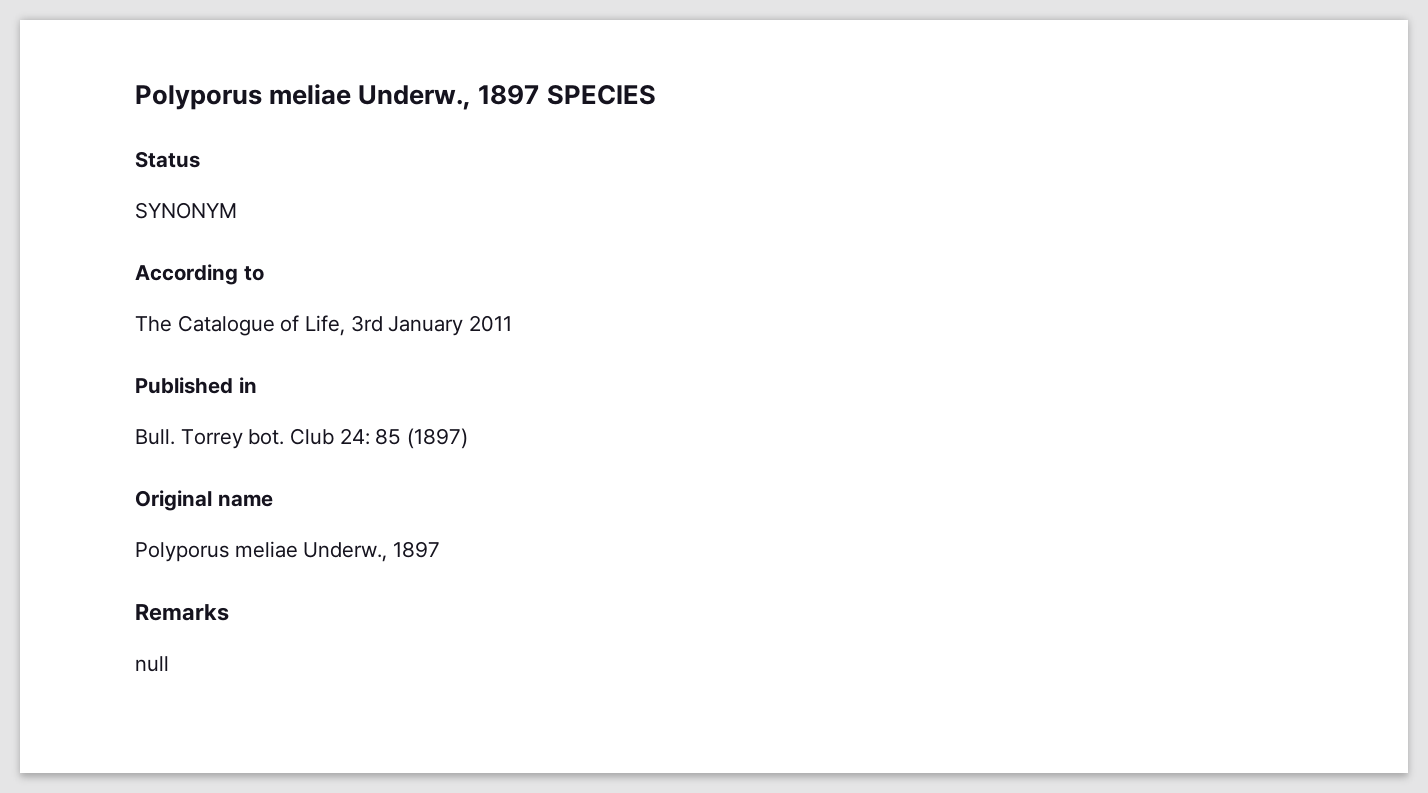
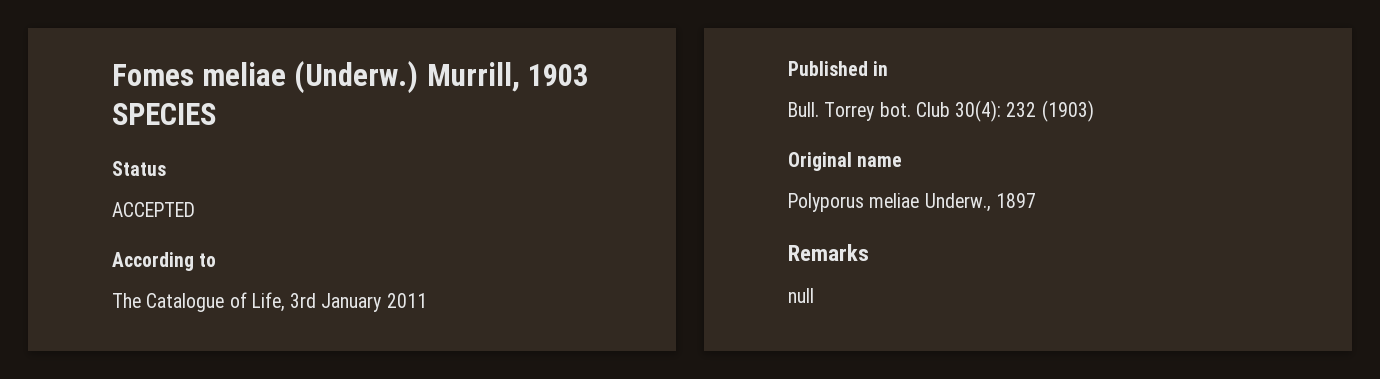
[135,84,540,110] Polyporus meliae Underw., 1897 -> [112,61,588,94] Fomes meliae (Underw.) Murrill, 1903
[135,202,237,219] SYNONYM -> [112,202,195,217] ACCEPTED
[339,428,469,449] 24: 85 (1897) -> [955,100,1094,122] 30(4): 232 (1903)

